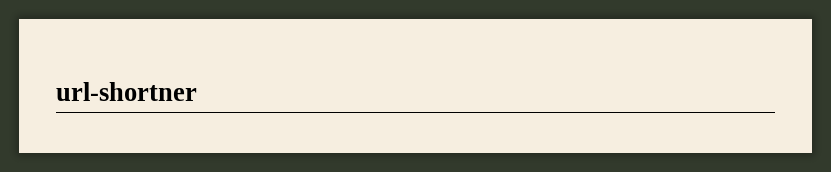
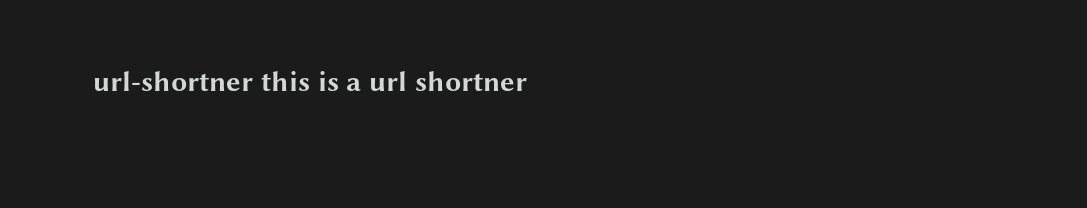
(197, 91) none -> [260,71,528,91] this is a url shortner

